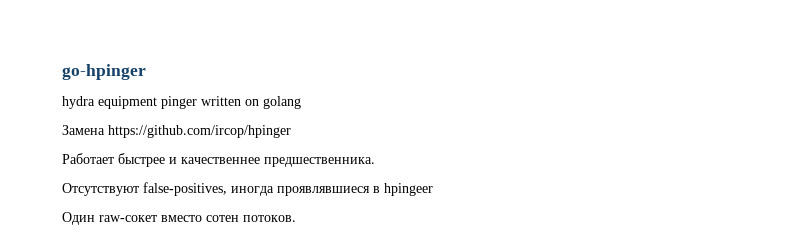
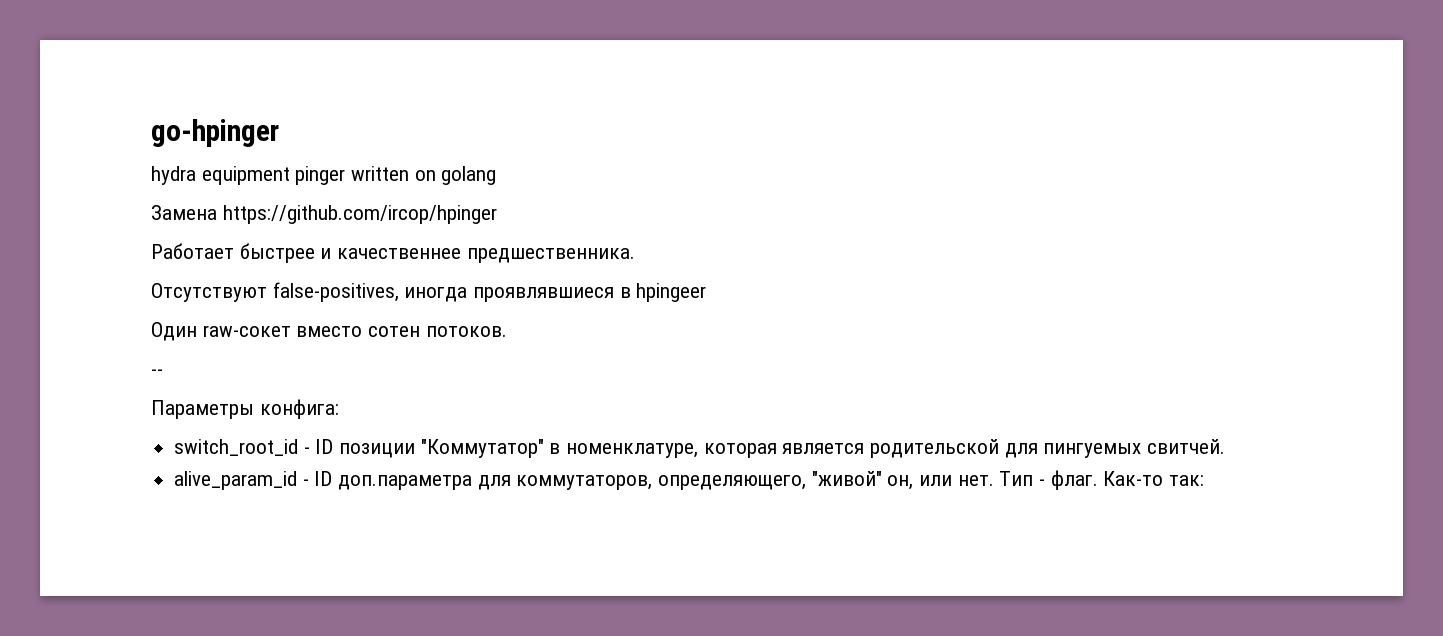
(296, 218) none -> [151,369,163,376] [151,399,339,419] [174,439,1226,458] [174,470,1205,490] // -- // Параметры конфига: // switch_root_id - ID позиции "Коммутатор" в номенклатуре, которая является родительской для пингуемых свитчей. // alive_param_id - ID доп.параметра для коммутаторов, определяющего, "живой" он, или нет. Тип - флаг. Как-то так:

